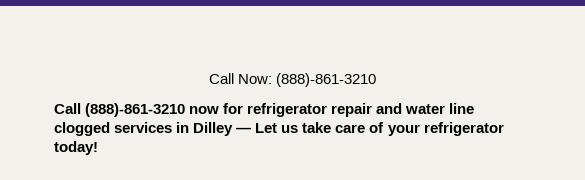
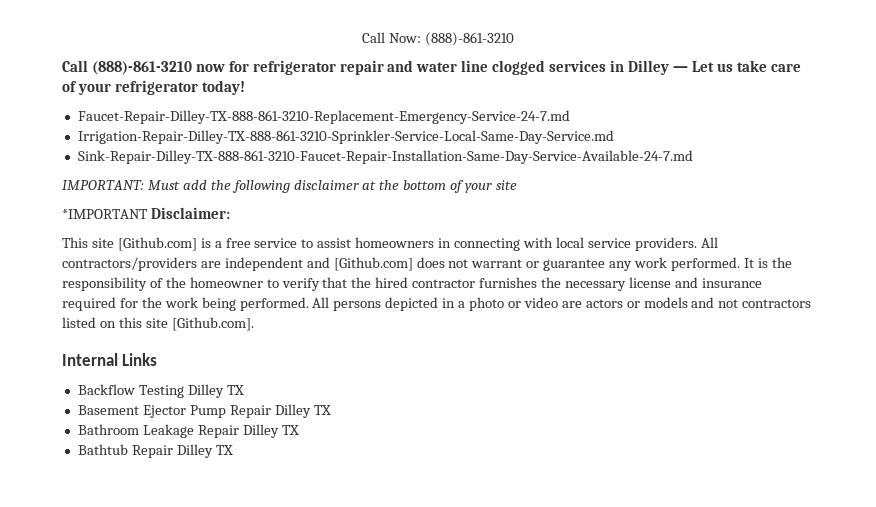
(98, 148) none -> [77,110,570,124] [77,130,614,144] [77,150,693,164] [62,180,518,193] [62,207,230,219] [62,237,718,251] [62,257,792,271] [62,277,762,291] [62,297,812,311] [62,317,254,331] [62,353,158,366] [77,384,244,398] [77,404,331,418] [77,424,299,438] [77,444,233,458] // Faucet-Repair-Dilley-TX-888-861-3210-Replacement-Emergency-Service-24-7.md // Irrigation-Repair-Dilley-TX-888-861-3210-Sprinkler-Service-Local-Same-Day-Service.md // Sink-Repair-Dilley-TX-888-861-3210-Faucet-Repair-Installation-Same-Day-Service-Available-24-7.md // IMPORTANT: Must add the following disclaimer at the bottom of your site // *IMPORTANT Disclaimer: // This site [Github.com] is a free service to assist homeowners in connecting with local service providers. All contractors/providers are independent and [Github.com] does not warrant or guarantee any work performed. It is the responsibility of the homeowner to verify that the hired contractor furnishes the necessary license and insurance required for the work being performed. All persons depicted in a photo or video are actors or models and not contractors listed on this site [Github.com]. // Internal Links // Backflow Testing Dilley TX // Basement Ejector Pump Repair Dilley TX // Bathroom Leakage Repair Dilley TX // Bathtub Repair Dilley TX

